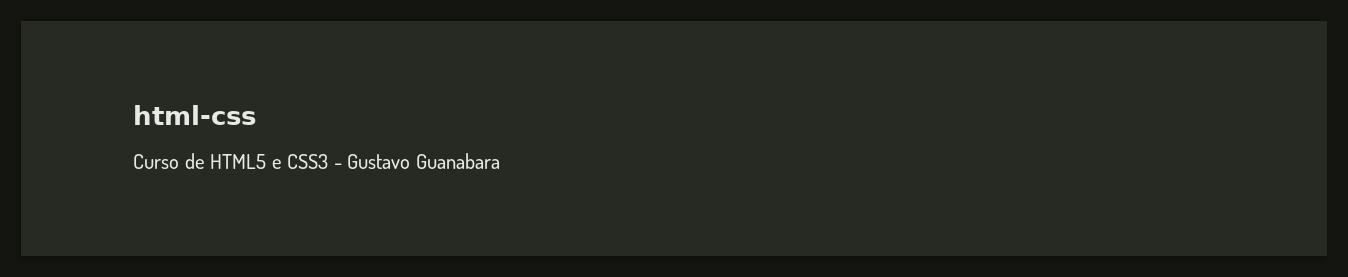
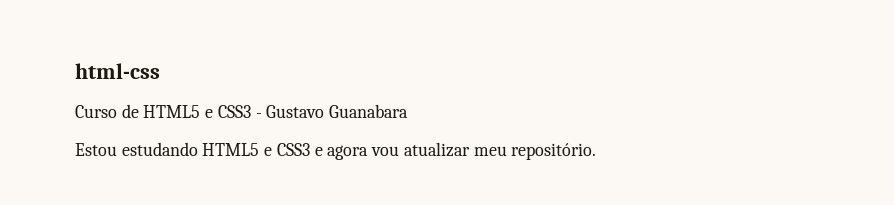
(500, 161) none -> [75,142,597,160] // Estou estudando HTML5 e CSS3 e agora vou atualizar meu repositório.

